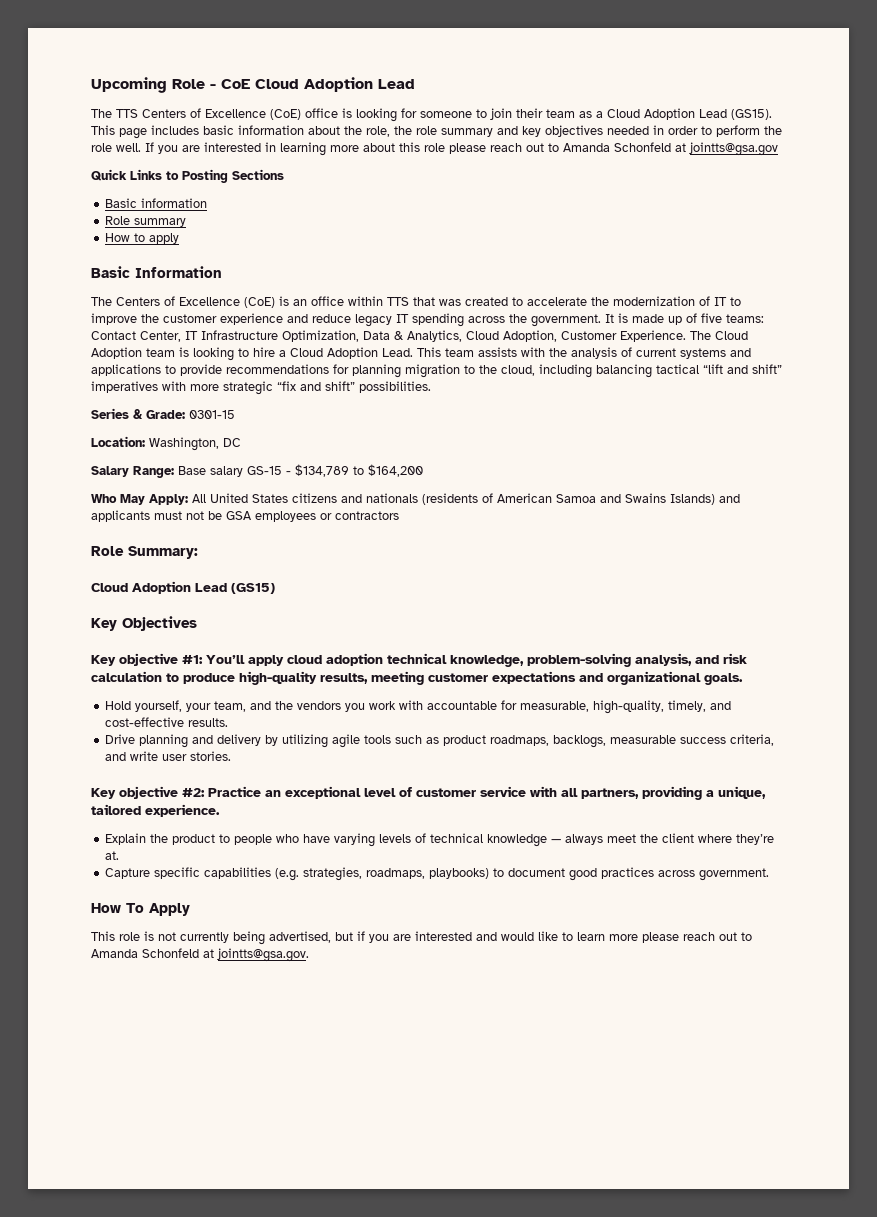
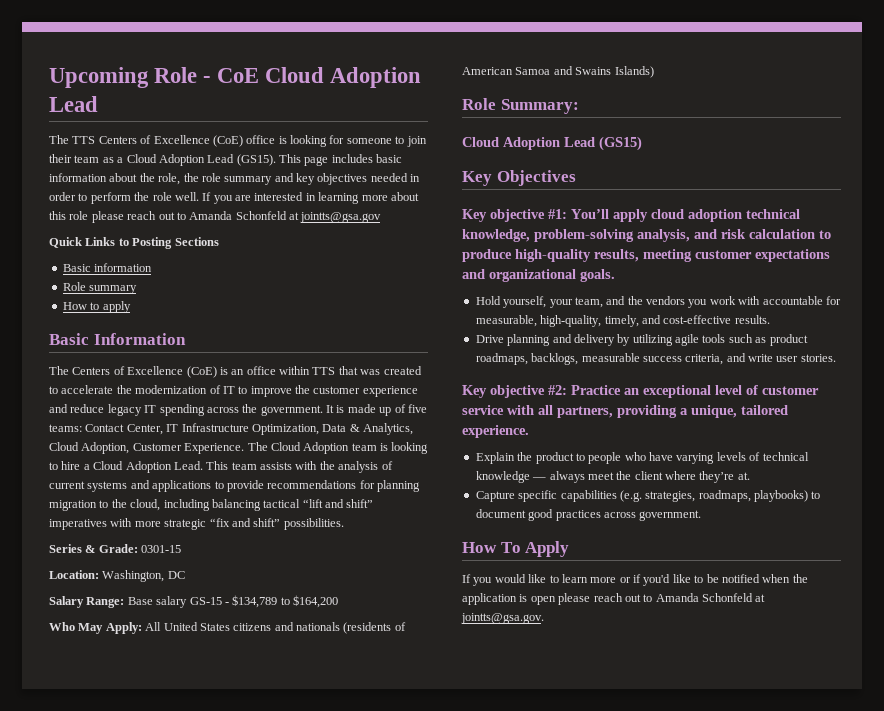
[719,494,740,503] [91,510,399,522] and applicants must not be GSA employees or contractors -> (654, 72) none
[91,931,497,945] This role is not currently being advertised, but if you are interested and -> [462,574,493,586] If you
(638, 937) none -> [619,574,808,586] [462,593,556,605] or if you'd like to be notified when the application is open

